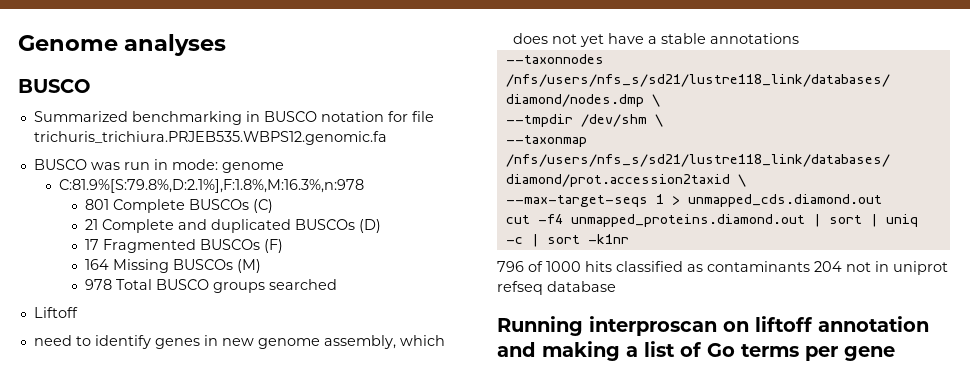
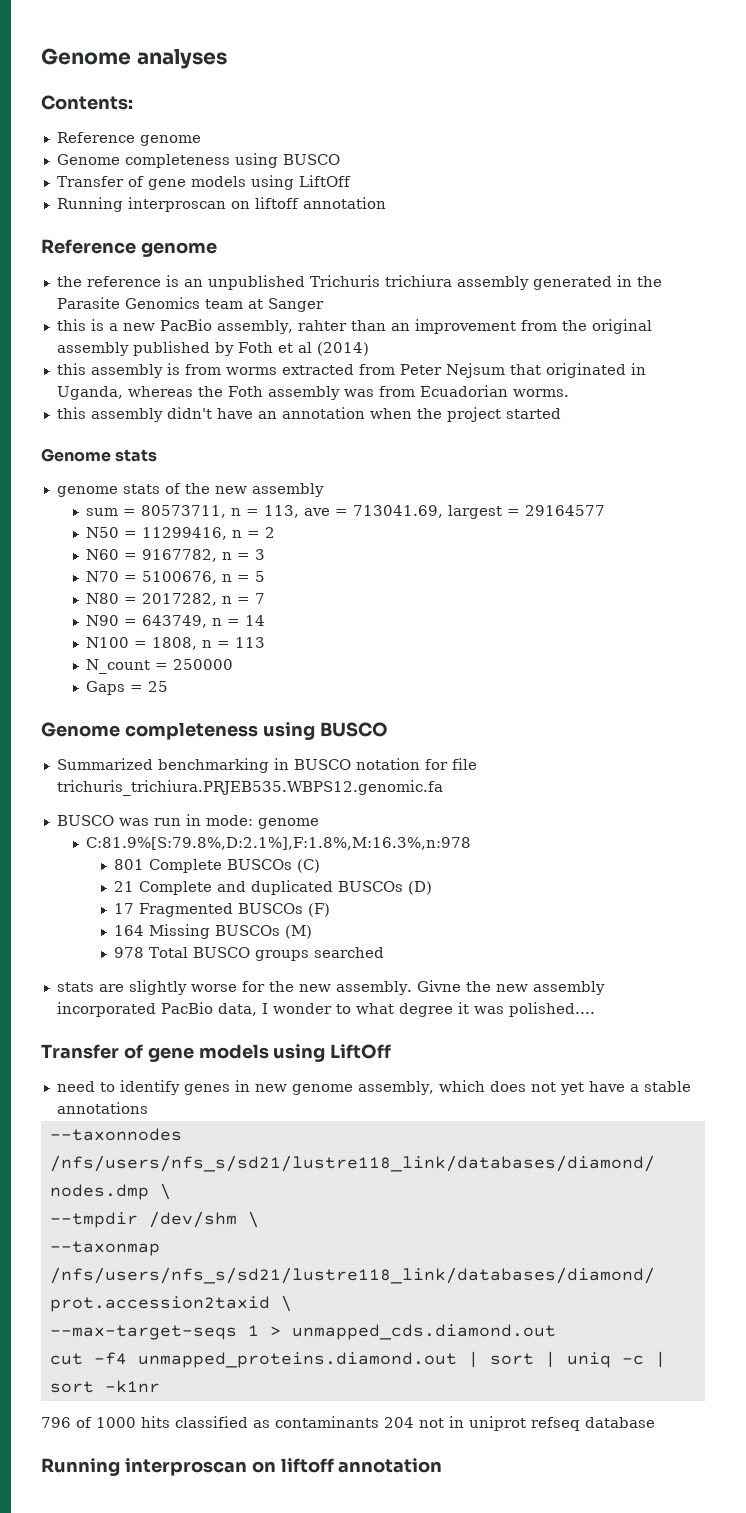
(227, 45) none -> [41,95,133,110] [56,132,201,146] [56,153,340,168] [56,175,351,190] [56,197,386,212] [41,239,217,257] [56,275,662,290] [56,297,324,312] [56,319,652,334] [56,341,369,356] [56,363,646,378] [56,385,569,400] [56,407,561,422] [41,448,158,462] [56,483,324,497] [85,505,605,519] [85,527,275,540] [85,549,265,562] [85,571,265,584] [85,593,265,606] [85,615,265,628] [85,637,265,650] [85,659,233,674] [85,681,168,695] [41,722,315,740] Contents: // Reference genome // Genome completeness using BUSCO // Transfer of gene models using LiftOff // Running interproscan on liftoff annotation // Reference genome // the reference is an unpublished Trichuris trichiura assembly generated in the Parasite Genomics team at Sanger // this is a new PacBio assembly, rahter than an improvement from the original assembly published by Foth et al (2014) // this assembly is from worms extracted from Peter Nejsum that originated in Uganda, whereas the Foth assembly was from Ecuadorian worms. // this assembly didn't have an annotation when the project started // Genome stats // genome stats of the new assembly // sum = 80573711, n = 113, ave = 713041.69, largest = 29164577 // N50 = 11299416, n = 2 // N60 = 9167782, n = 3 // N70 = 5100676, n = 5 // N80 = 2017282, n = 7 // N90 = 643749, n = 14 // N100 = 1808, n = 113 // N_count = 250000 // Gaps = 25 // Genome completeness using
[33,307,78,318] Liftoff -> [56,980,605,995] [56,1002,595,1017] [41,1044,392,1062] stats are slightly worse for the new assembly. Givne the new assembly incorporated PacBio data, I wonder to what degree it was polished.... // Transfer of gene models using LiftOff
[497,341,895,361] and making a list of Go terms per gene -> (443, 1465) none

